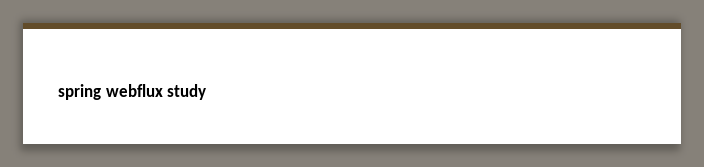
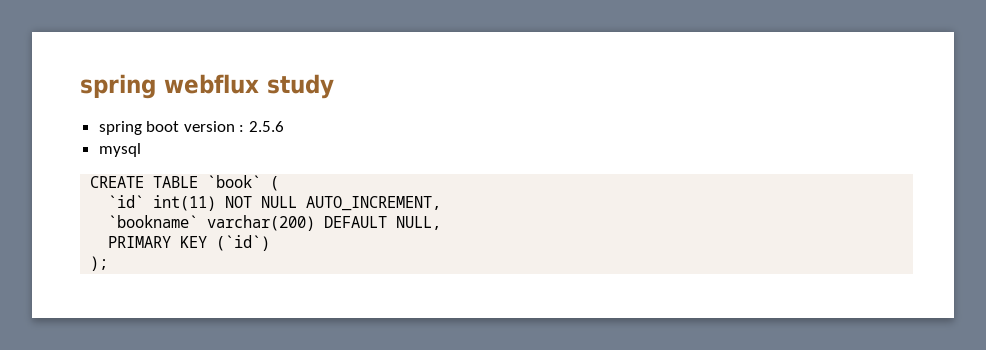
(207, 92) none -> [98,121,285,135] [98,143,141,157] [90,175,280,191] [108,195,442,211] [108,215,442,231] [108,235,271,251] [90,256,109,271] // spring boot version : 2.5.6 // mysql // CREATE TABLE `book` ( // `id` int(11) NOT NULL AUTO_INCREMENT, // `bookname` varchar(200) DEFAULT NULL, // PRIMARY KEY (`id`) // );

